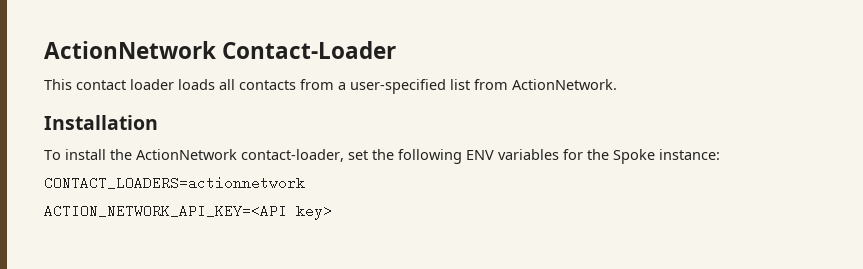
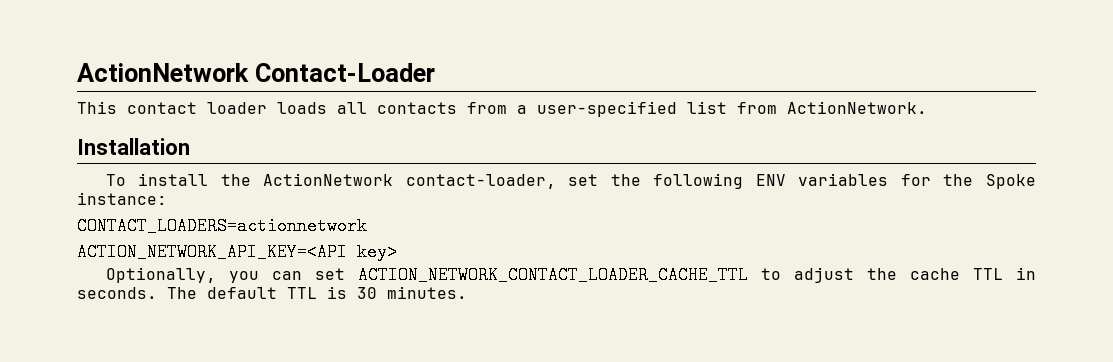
(332, 212) none -> [105,266,1036,284] [77,286,467,299] // Optionally, you can set ACTION_NETWORK_CONTACT_LOADER_CACHE_TTL to adjust the cache TTL in seconds. The default TTL is 30 minutes.

